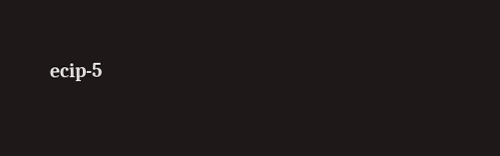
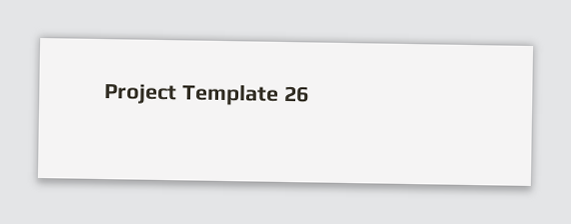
[49,62,103,82] ecip-5 -> [104,83,309,106] Project Template 26

